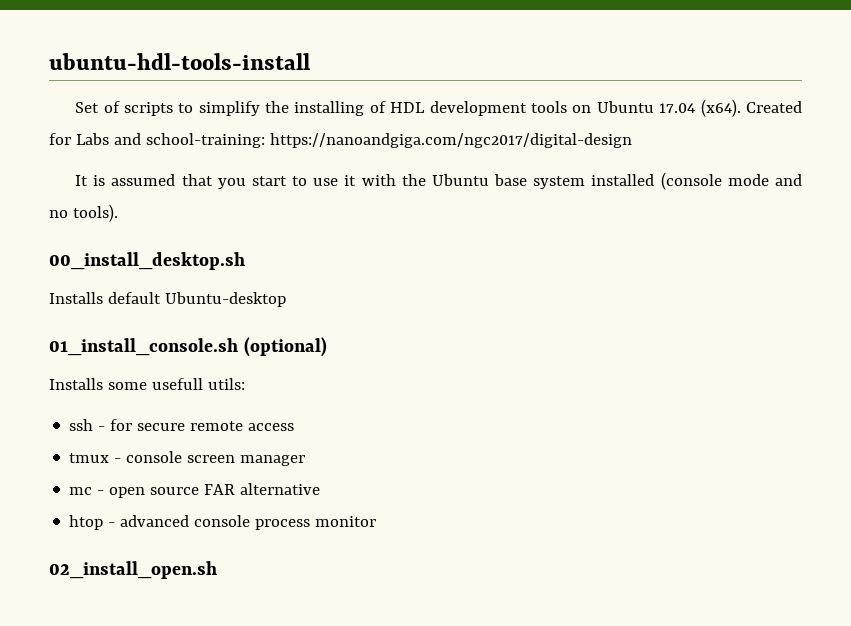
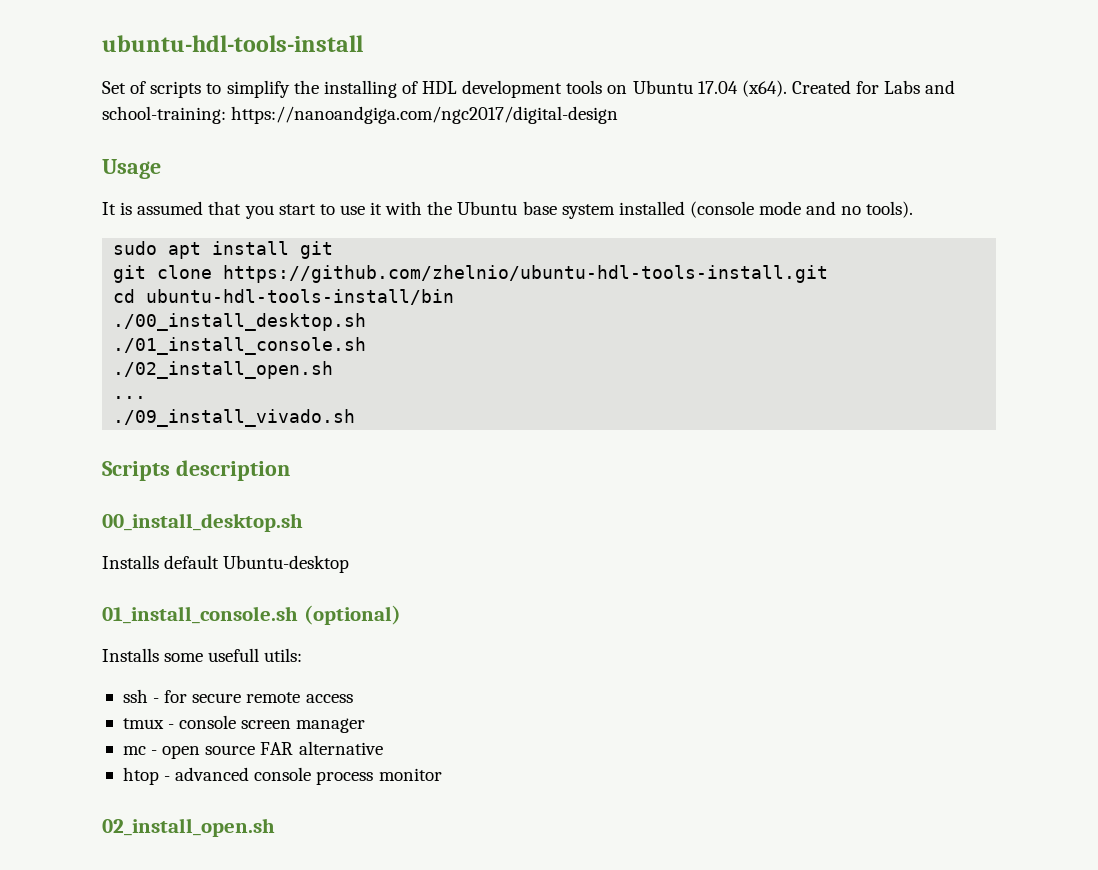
(632, 140) none -> [102,159,161,179] // Usage
(118, 213) none -> [113,241,334,259] [113,265,829,283] [113,289,455,305] [113,313,367,331] [113,337,367,355] [113,361,334,379] [113,396,147,399] [113,409,356,427] [102,460,290,481] // sudo apt install git // git clone https://github.com/zhelnio/ubuntu-hdl-tools-install.git // cd ubuntu-hdl-tools-install/bin // ./00_install_desktop.sh // ./01_install_console.sh // ./02_install_open.sh // ... // ./09_install_vivado.sh // Scripts description

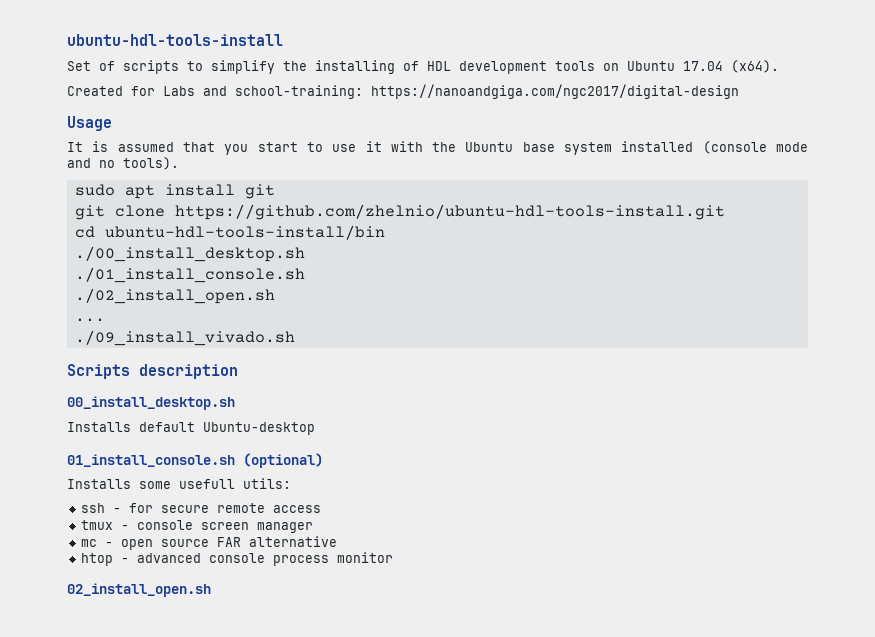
(787, 88) none -> (779, 66) //

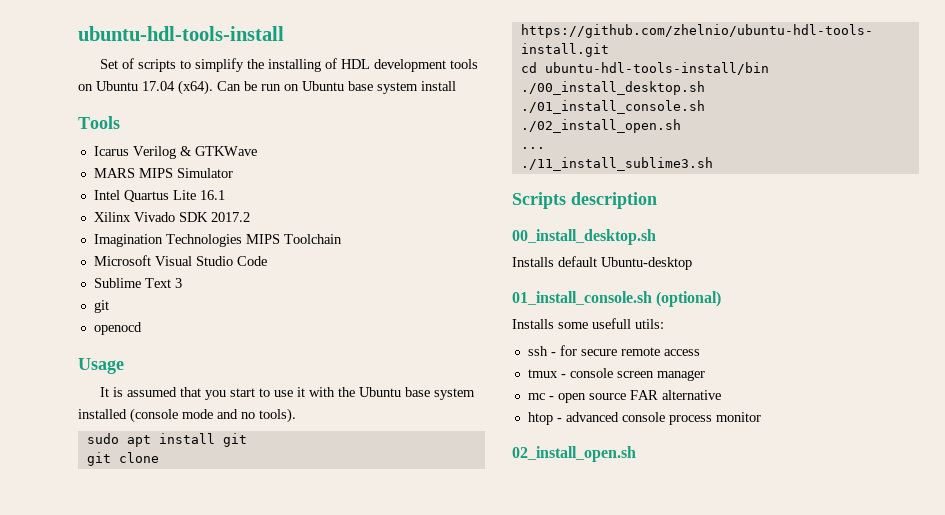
[67,84,739,99] // Created for Labs and school-training: https://nanoandgiga.com/ngc2017/digital-design -> [217,81,456,94] [78,116,120,129] [93,146,257,159] [93,168,233,178] [93,190,225,202] [93,212,250,222] [93,234,342,247] [93,255,267,266] [93,278,182,288] [93,300,109,313] [93,322,142,335] Can be run on Ubuntu base system install // Tools // Icarus Verilog & GTKWave // MARS MIPS Simulator // Intel Quartus Lite 16.1 // Xilinx Vivado SDK 2017.2 // Imagination Technologies MIPS Toolchain // Microsoft Visual Studio Code // Sublime Text 3 // git // openocd
[74,330,295,346] ./09_install_vivado.sh -> [520,157,713,171] ./11_install_sublime3.sh

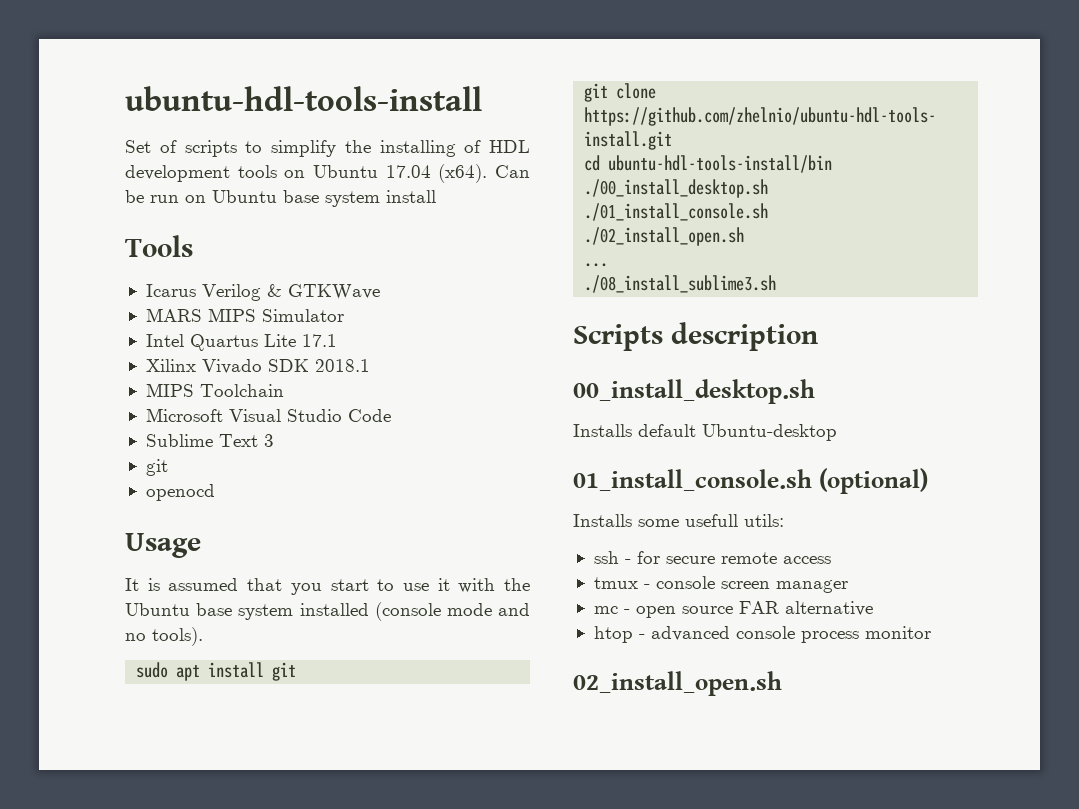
[199,190,225,200] 16.1 -> [301,334,337,347] 17.1
[210,212,250,222] [93,234,242,247] 2017.2 // Imagination Technologies -> [314,359,370,372] 2018.1 //
[520,157,713,171] ./11_install_sublime3.sh -> [584,275,777,293] ./08_install_sublime3.sh

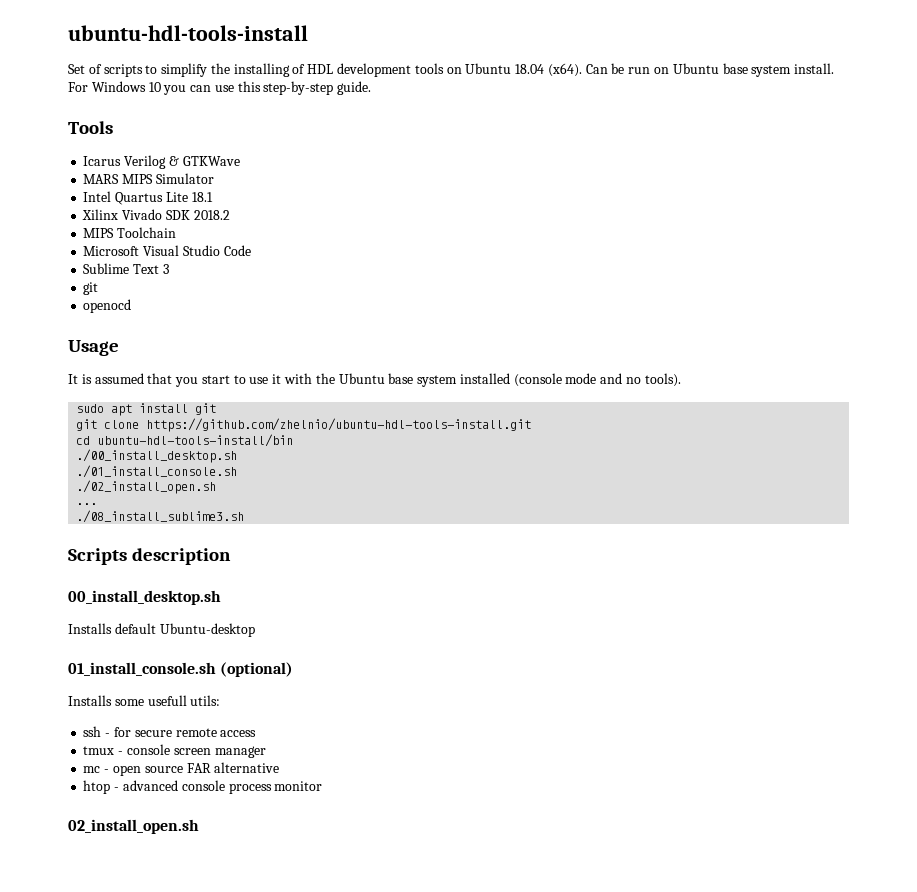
[385,165,431,178] 17.04 -> [515,64,545,74] 18.04
[386,190,436,203] install -> [794,63,835,74] [68,81,372,95] install. For Windows 10 you can use this step-by-step guide.
[301,334,337,347] 17.1 -> [191,192,213,202] 18.1
[314,359,370,372] 2018.1 -> [193,210,230,220] 2018.2

